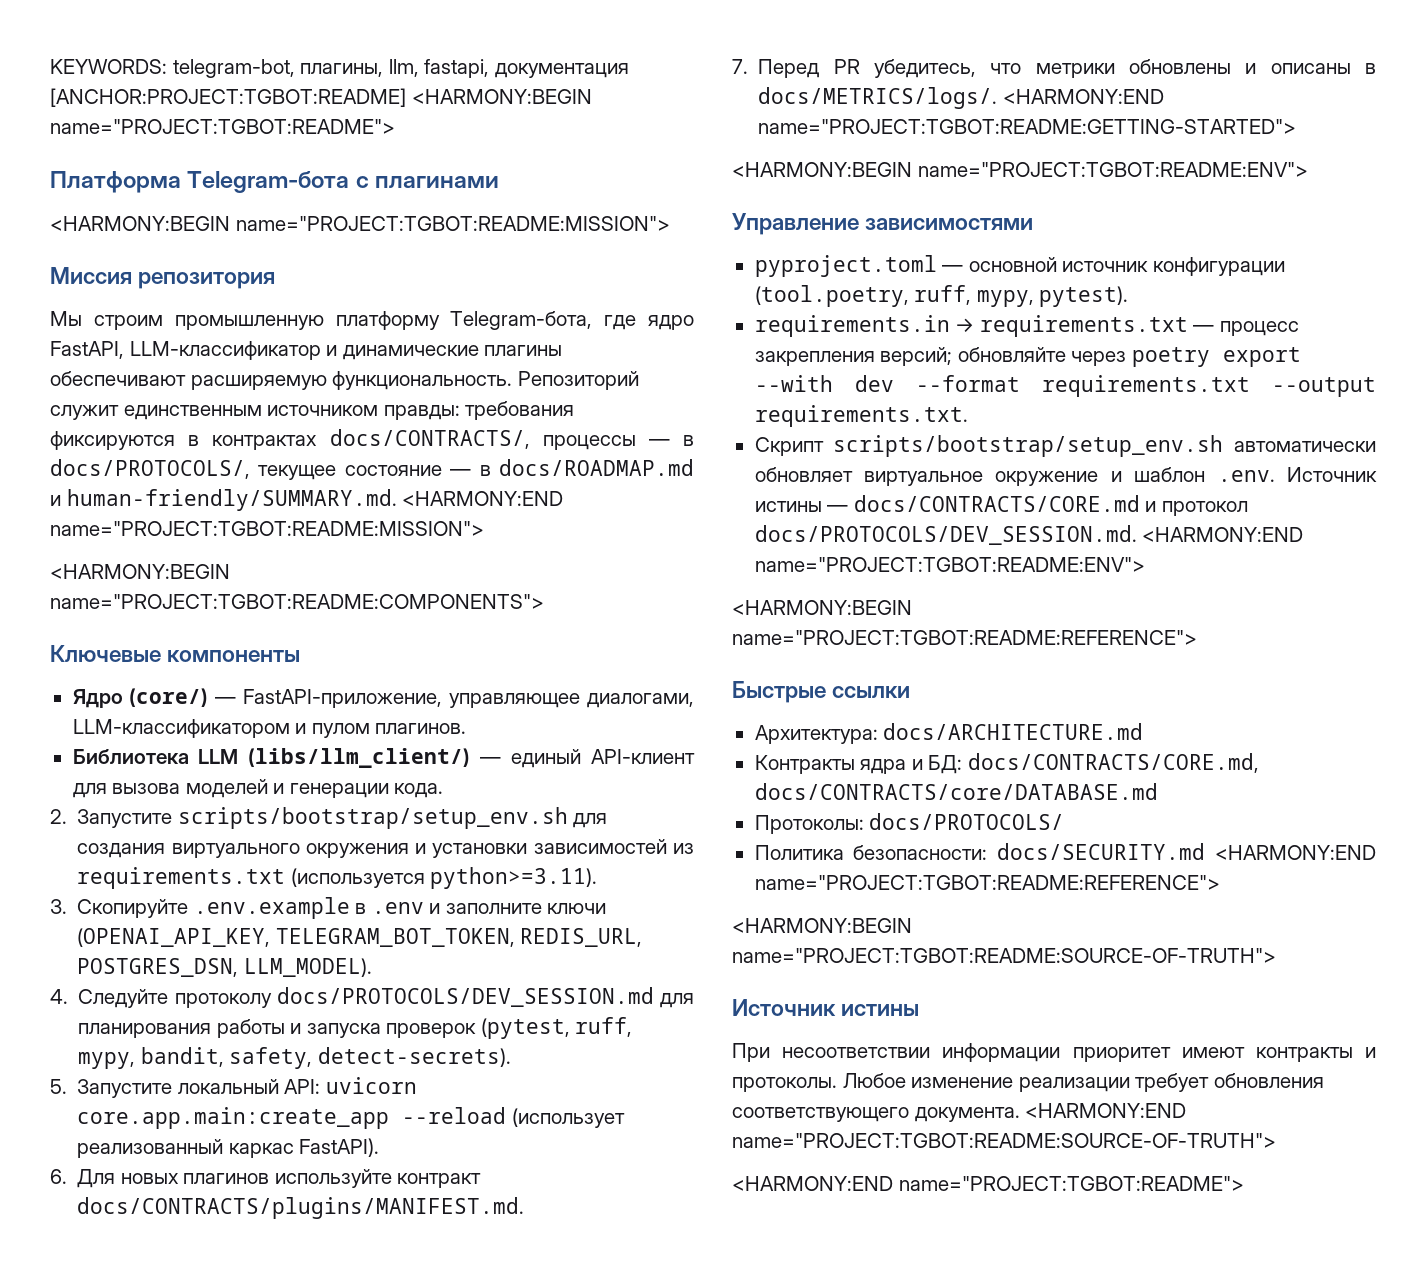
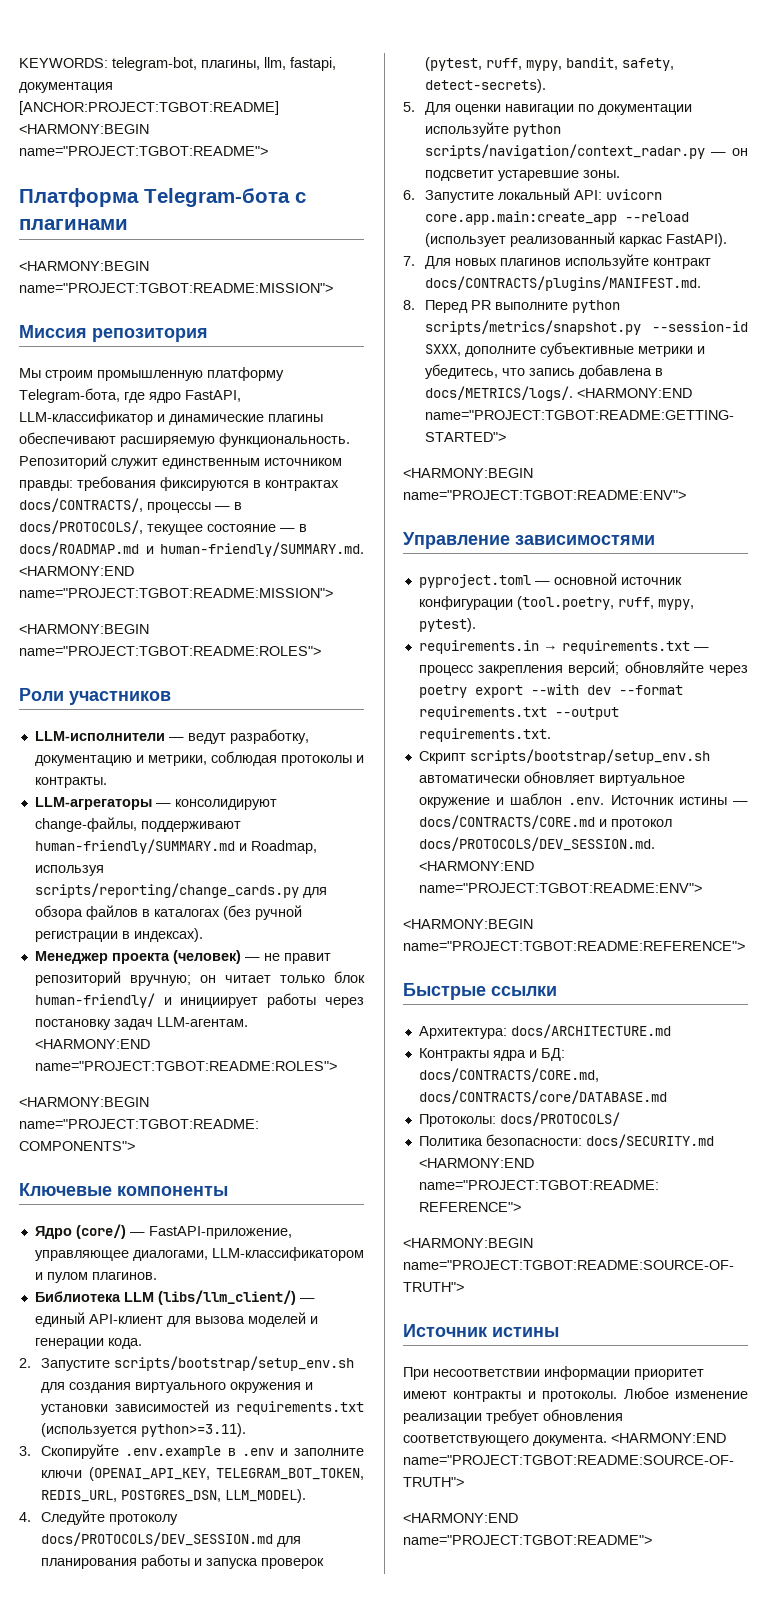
(484, 528) none -> [19,624,149,634] [19,646,321,656] [19,688,171,705] [34,729,309,744] [34,751,364,766] [34,777,107,788] [34,797,277,810] [34,817,241,832] [34,839,317,854] [34,865,104,876] [34,883,327,898] [34,905,302,920] [34,928,203,942] [34,950,331,964] [34,971,365,986] [34,993,364,1008] [34,1017,248,1030] [34,1039,150,1049] [34,1061,337,1071] // <HARMONY:BEGIN name="PROJECT:TGBOT:README:ROLES"> // Роли участников // LLM-исполнители — ведут разработку, документацию и метрики, соблюдая протоколы и контракты. // LLM-агрегаторы — консолидируют change-файлы, поддерживают human-friendly/SUMMARY.md и Roadmap, используя scripts/reporting/change_cards.py для обзора файлов в каталогах (без ручной регистрации в индексах). // Менеджер проекта (человек) — не правит репозиторий вручную; он читает только блок human-friendly/ и инициирует работы через постановку задач LLM-агентам. <HARMONY:END name="PROJECT:TGBOT:README:ROLES">
(67, 1086) none -> [425,102,693,115] [425,122,562,137] [425,144,748,159] [425,170,621,181] [403,190,415,200] Для оценки навигации по документации используйте python scripts/navigation/context_radar.py — он подсветит устаревшие зоны. // 6.
[50,1169,67,1184] 6. -> [403,256,415,266] 7.
[732,59,748,74] 7. -> [403,300,415,310] 8.
[873,59,1351,78] убедитесь, что метрики обновлены и описаны -> [495,300,621,313] [425,320,748,335] [425,342,706,357] [425,364,653,379] выполните python scripts/metrics/snapshot.py --session-id SXXX, дополните субъективные метрики и убедитесь, что запись добавлена

